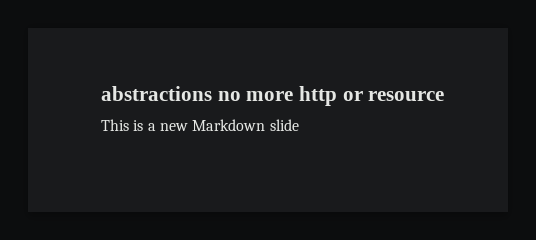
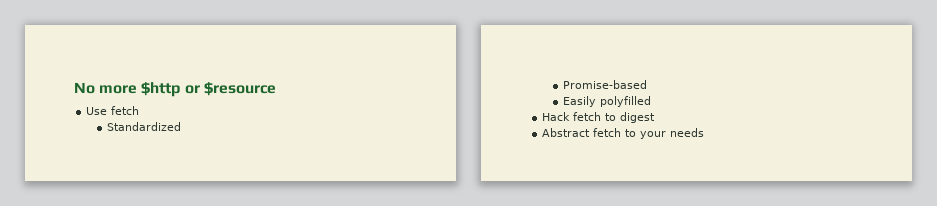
[101,86,445,106] [101,119,299,131] abstractions no more http or resource // This is a new Markdown slide -> [74,82,276,97] [86,106,140,115] [107,122,182,131] [563,80,648,89] [563,96,652,107] [542,112,656,123] [542,128,705,139] No more $http or $resource // Use fetch // Standardized // Promise-based // Easily polyfilled // Hack fetch to digest // Abstract fetch to your needs

